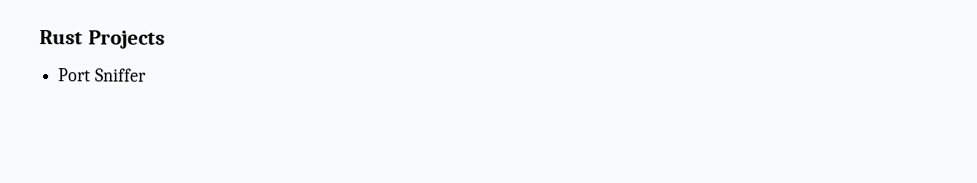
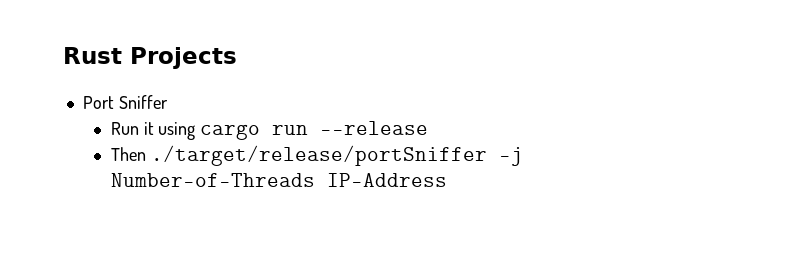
(147, 75) none -> [110,121,429,140] [110,145,523,166] [110,173,447,187] // Run it using cargo run --release // Then ./target/release/portSniffer -j Number-of-Threads IP-Address

